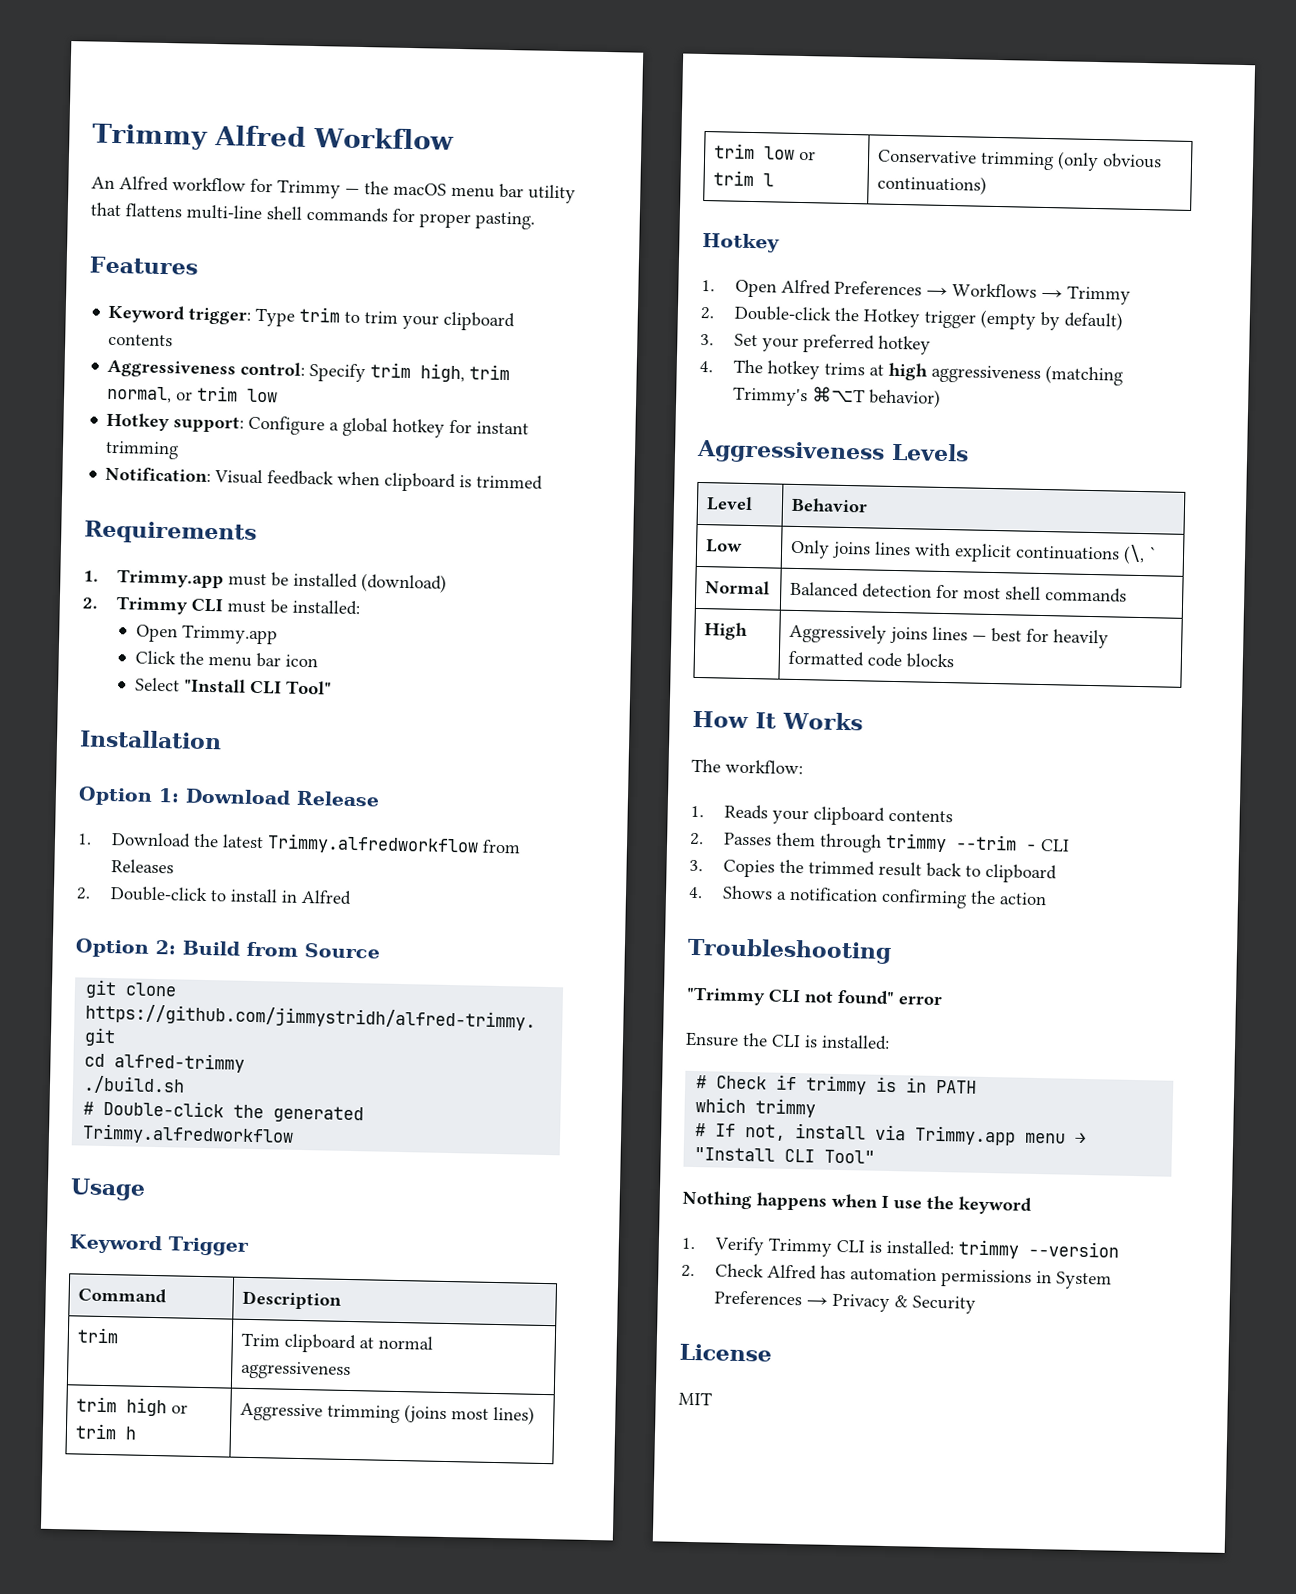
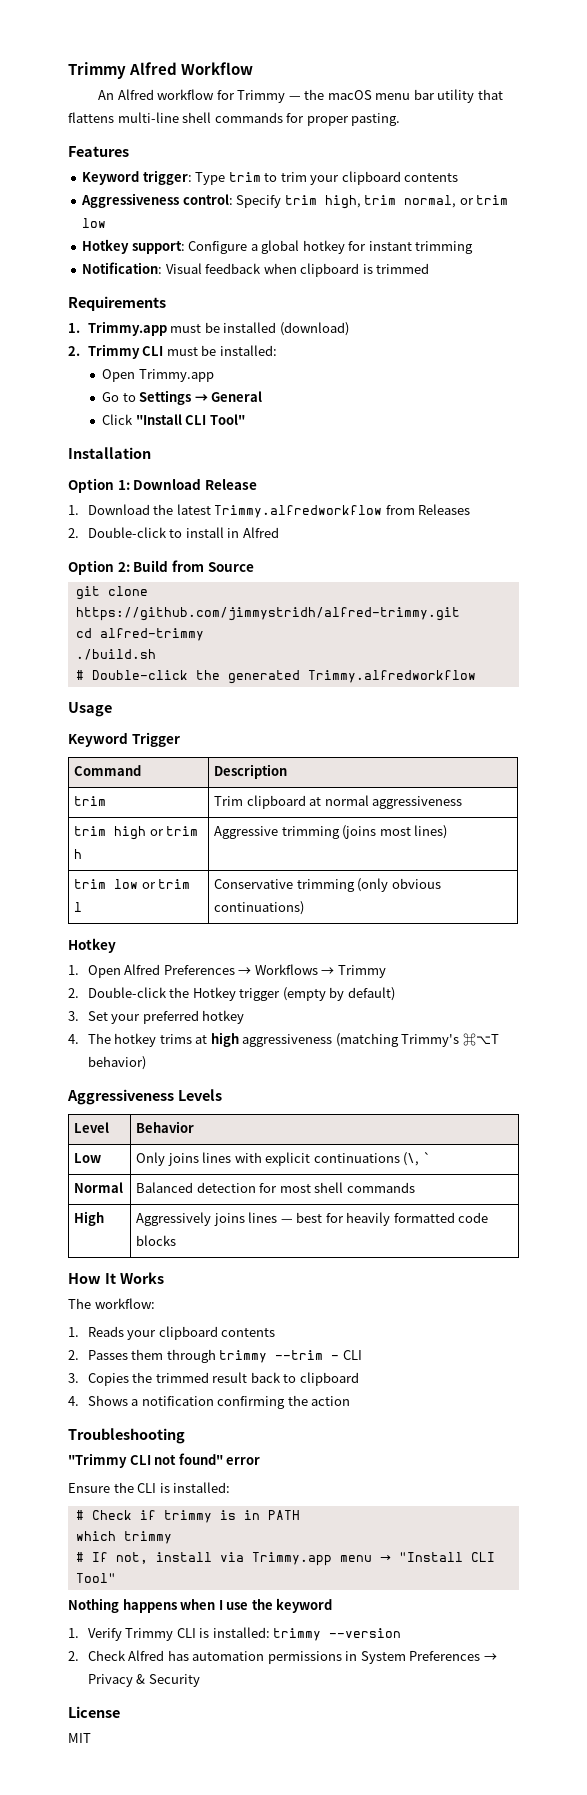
[135,650,319,668] [135,677,181,692] Click the menu bar icon // Select -> [101,390,263,405] [101,414,133,425] Go to Settings → General // Click

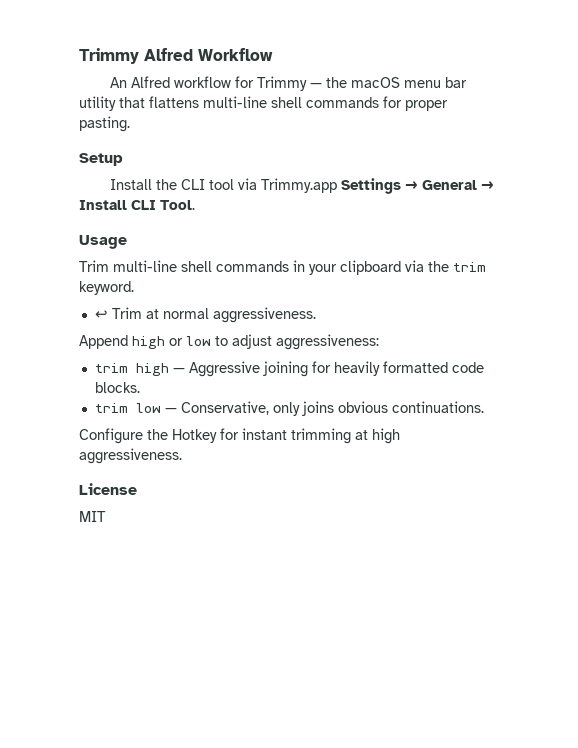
[68,146,129,157] [82,170,459,185] [81,193,509,209] [82,218,107,228] [82,239,474,254] [82,262,430,277] [68,296,166,311] [68,321,349,336] [68,344,277,359] [101,369,214,382] [101,390,263,405] [101,414,245,425] [68,447,151,459] [68,478,257,493] [68,504,471,518] [68,527,279,538] [68,560,254,575] [75,586,148,600] [75,607,460,621] [75,628,204,641] [75,649,156,660] [75,670,476,684] [68,702,112,717] [68,732,180,747] [74,765,142,776] [214,764,288,779] [74,796,107,806] [214,795,463,809] [74,826,199,840] [74,849,83,859] [214,825,448,839] [74,879,191,889] [74,902,83,912] [214,878,441,892] [214,901,305,915] [68,938,116,953] [68,964,386,978] [68,987,395,1001] [68,1010,245,1024] [68,1032,499,1047] [87,1056,146,1070] [67,1089,222,1105] [74,1122,110,1133] [136,1121,195,1133] [74,1153,102,1163] [136,1151,431,1166] [74,1182,124,1193] [136,1182,415,1193] [74,1211,105,1226] [136,1212,489,1226] [136,1235,177,1246] [68,1272,164,1284] [68,1298,155,1309] [68,1326,276,1340] [68,1349,362,1363] [68,1372,359,1386] [68,1395,351,1409] [68,1428,185,1444] [68,1453,261,1468] [68,1482,231,1493] [75,1510,300,1523] [75,1531,172,1544] [75,1552,495,1566] [75,1573,116,1583] [68,1598,333,1613] [68,1627,402,1641] [68,1650,497,1664] [87,1674,200,1687] Features // Keyword trigger: Type trim to trim your clipboard contents // Aggressiveness control: Specify trim high, trim normal, or trim low // Hotkey support: Configure a global hotkey for instant trimming // Notification: Visual feedback when clipboard is trimmed // Requirements // 1. Trimmy.app must be installed (download) // 2. Trimmy CLI must be installed: // Open Trimmy.app // Go to Settings → General // Click "Install CLI Tool" // Installation // Option 1: Download Release // 1. Download the latest Trimmy.alfredworkflow from Releases // 2. Double-click to install in Alfred // Option 2: Build from Source // git clone https://github.com/jimmystridh/alfred-trimmy.git // cd alfred-trimmy // ./build.sh // # Double-click the generated Trimmy.alfredworkflow // Usage // Keyword Trigger // Command | Description // trim | Trim clipboard at normal aggressiveness // trim high or trim h | Aggressive trimming (joins most lines) // trim low or trim l | Conservative trimming (only obvious continuations) // Hotkey // 1. Open Alfred Preferences → Workflows → Trimmy // 2. Double-click the Hotkey trigger (empty by default) // 3. Set your preferred hotkey // 4. The hotkey trims at high aggressiveness (matching Trimmy's ⌘⌥T behavior) // Aggressiveness Levels // Level | Behavior // Low | Only joins lines with explicit continuations (\, ` // Normal | Balanced detection for most shell commands // High | Aggressively joins lines — best for heavily formatted code blocks // How It Works // The workflow: // 1. Reads your clipboard contents // 2. Passes them through trimmy --trim - CLI // 3. Copies the trimmed result back to clipboard // 4. Shows a notification confirming the action // Troubleshooting // "Trimmy CLI not found" error // Ensure the CLI is installed: // # Check if trimmy is in PATH // which trimmy // # If not, install via Trimmy.app menu → "Install CLI Tool" // Nothing happens when I use the keyword // 1. Verify Trimmy CLI is installed: trimmy --version // 2. Check Alfred has automation permissions in System Preferences → Privacy & Security -> [79,153,123,166] [110,178,495,194] [79,200,195,210] [79,235,127,249] [79,260,486,275] [79,281,134,295] [94,307,316,323] [79,334,379,350] [94,361,484,377] [94,382,140,393] [94,401,484,416] [79,428,400,444] [79,448,182,464] Setup // Install the CLI tool via Trimmy.app Settings → General → Install CLI Tool. // Usage // Trim multi-line shell commands in your clipboard via the trim keyword. // ↩ Trim at normal aggressiveness. // Append high or low to adjust aggressiveness: // trim high — Aggressive joining for heavily formatted code blocks. // trim low — Conservative, only joins obvious continuations. // Configure the Hotkey for instant trimming at high aggressiveness.

